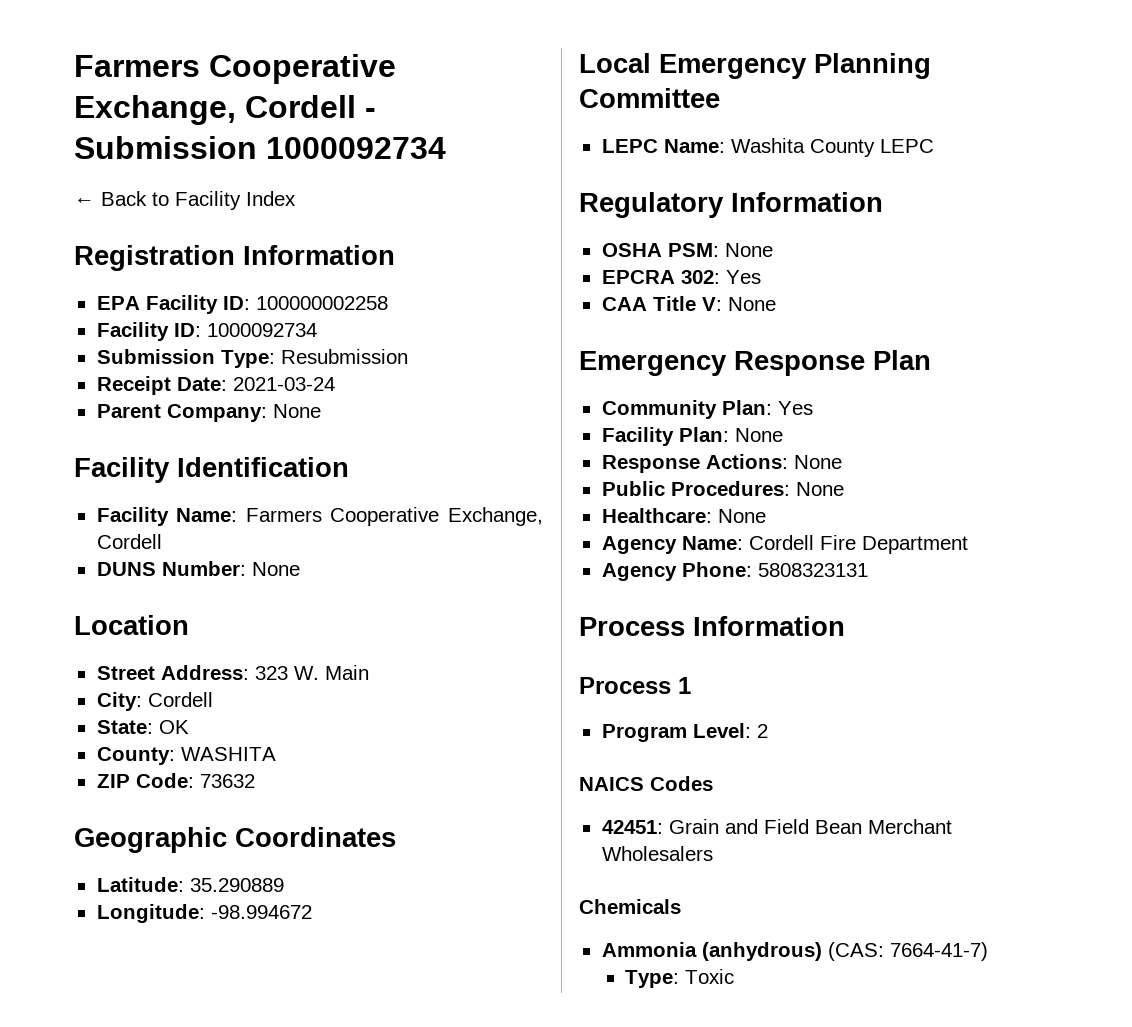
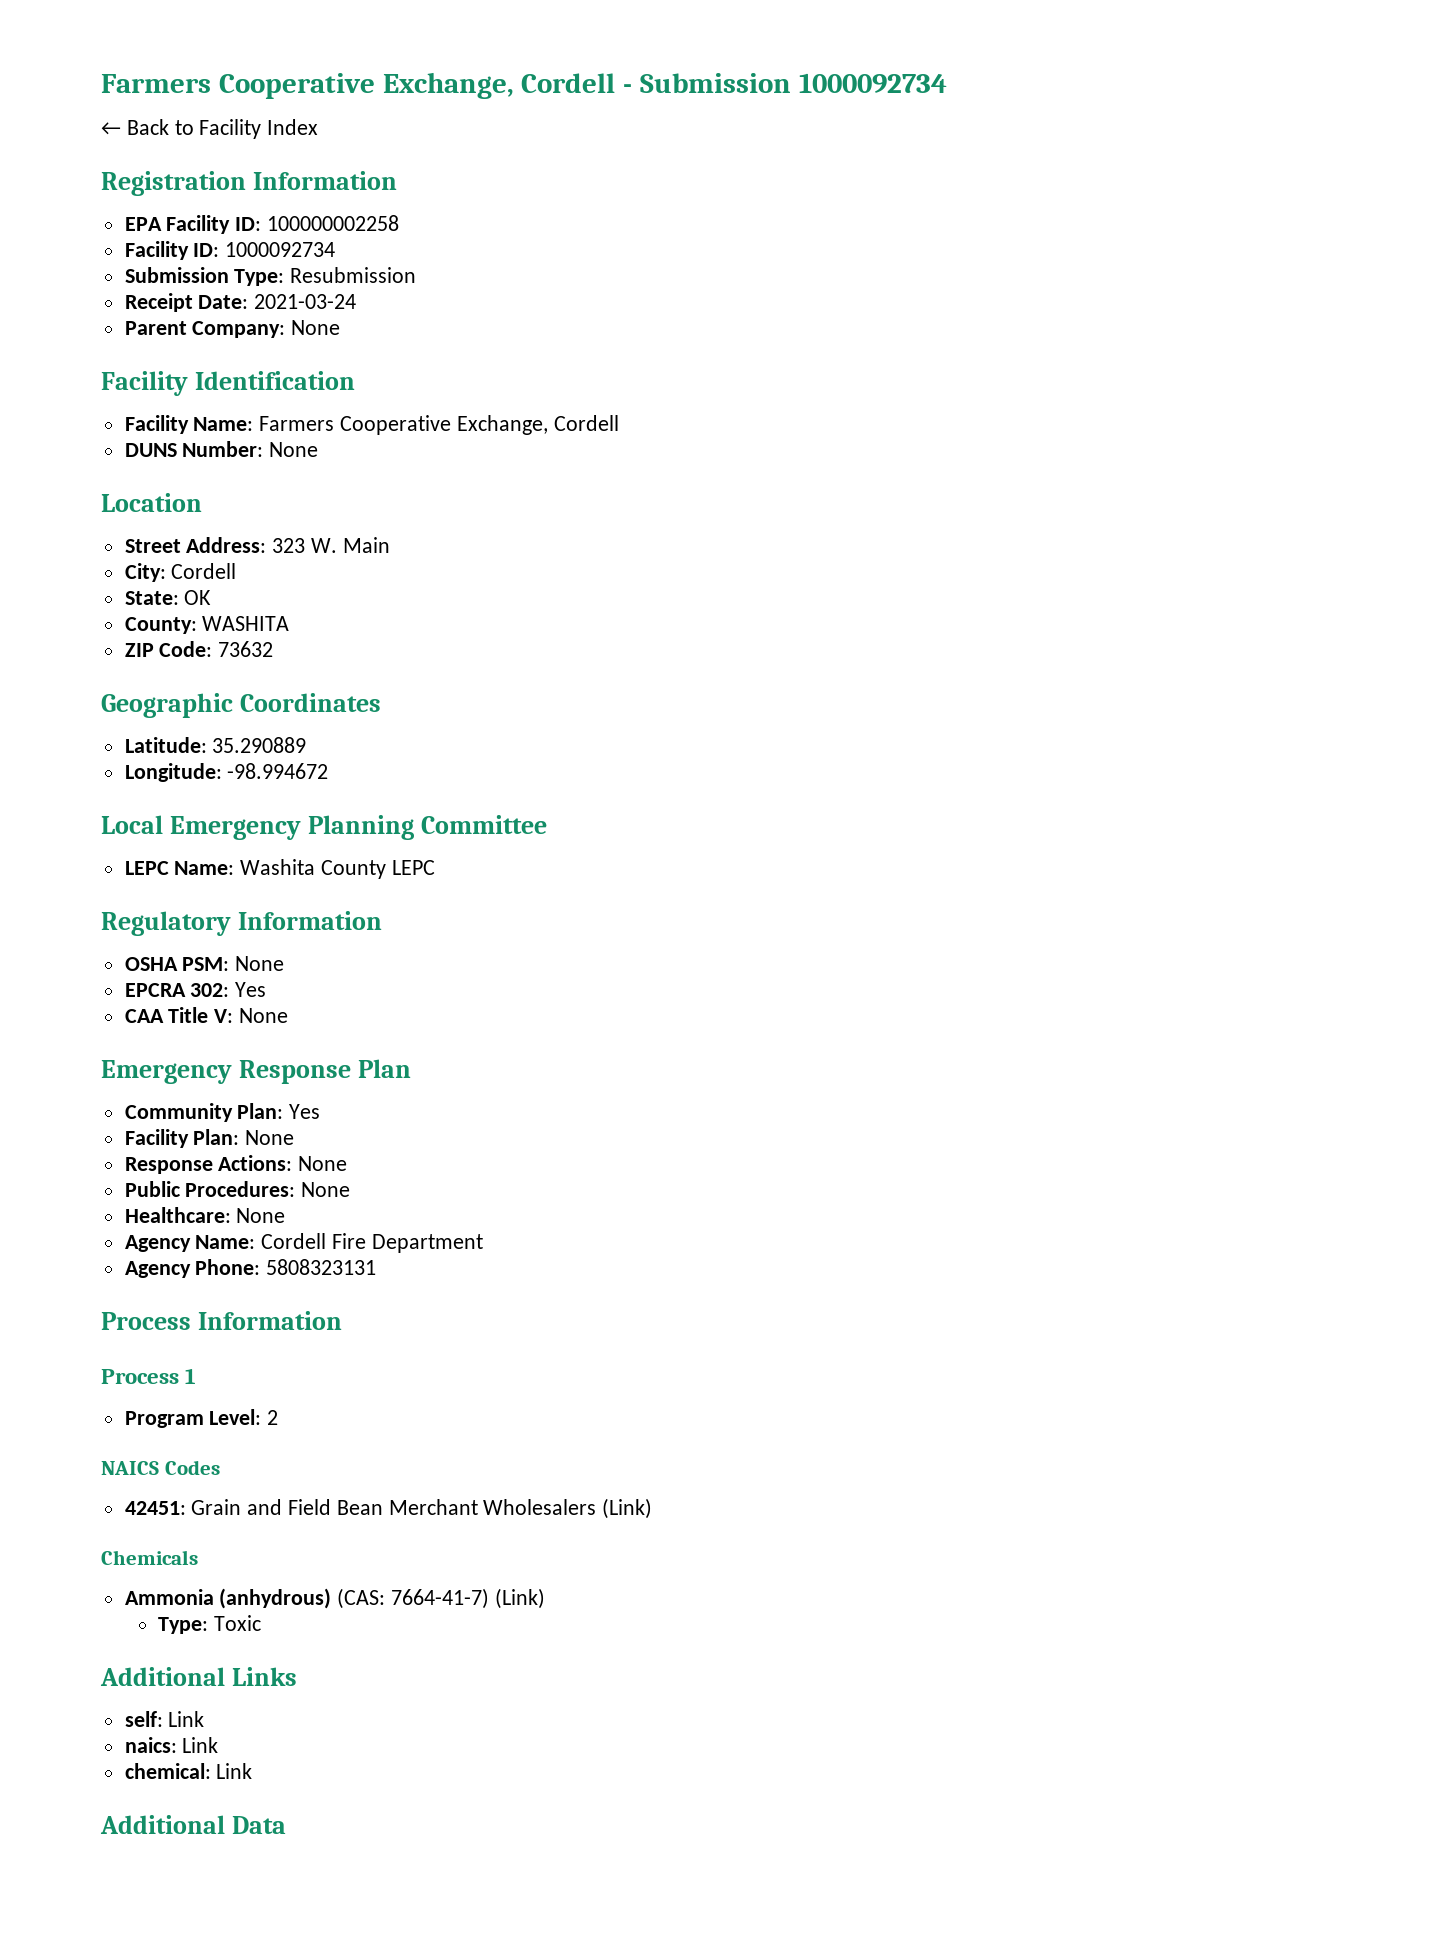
(713, 853) none -> [602,1498,653,1519] (Link)
(988, 951) none -> [494,1588,545,1609] (Link)
(735, 976) none -> [100,1667,298,1686] [124,1711,205,1727] [124,1737,219,1753] [124,1763,253,1779] [100,1815,287,1834] // Additional Links // self: Link // naics: Link // chemical: Link // Additional Data

